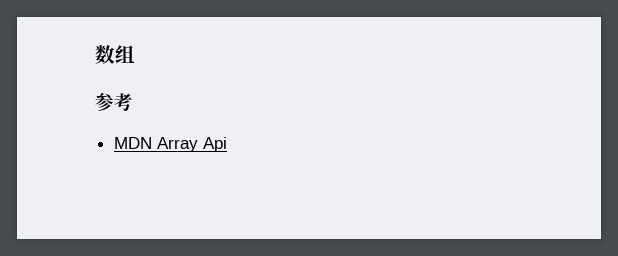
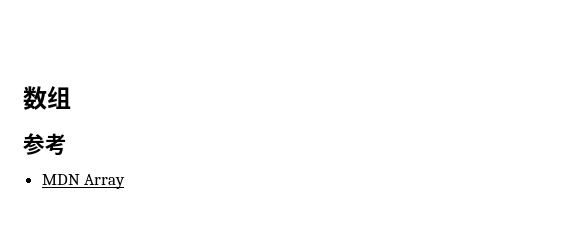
[202,137,227,152] Api -> (126, 181) none

